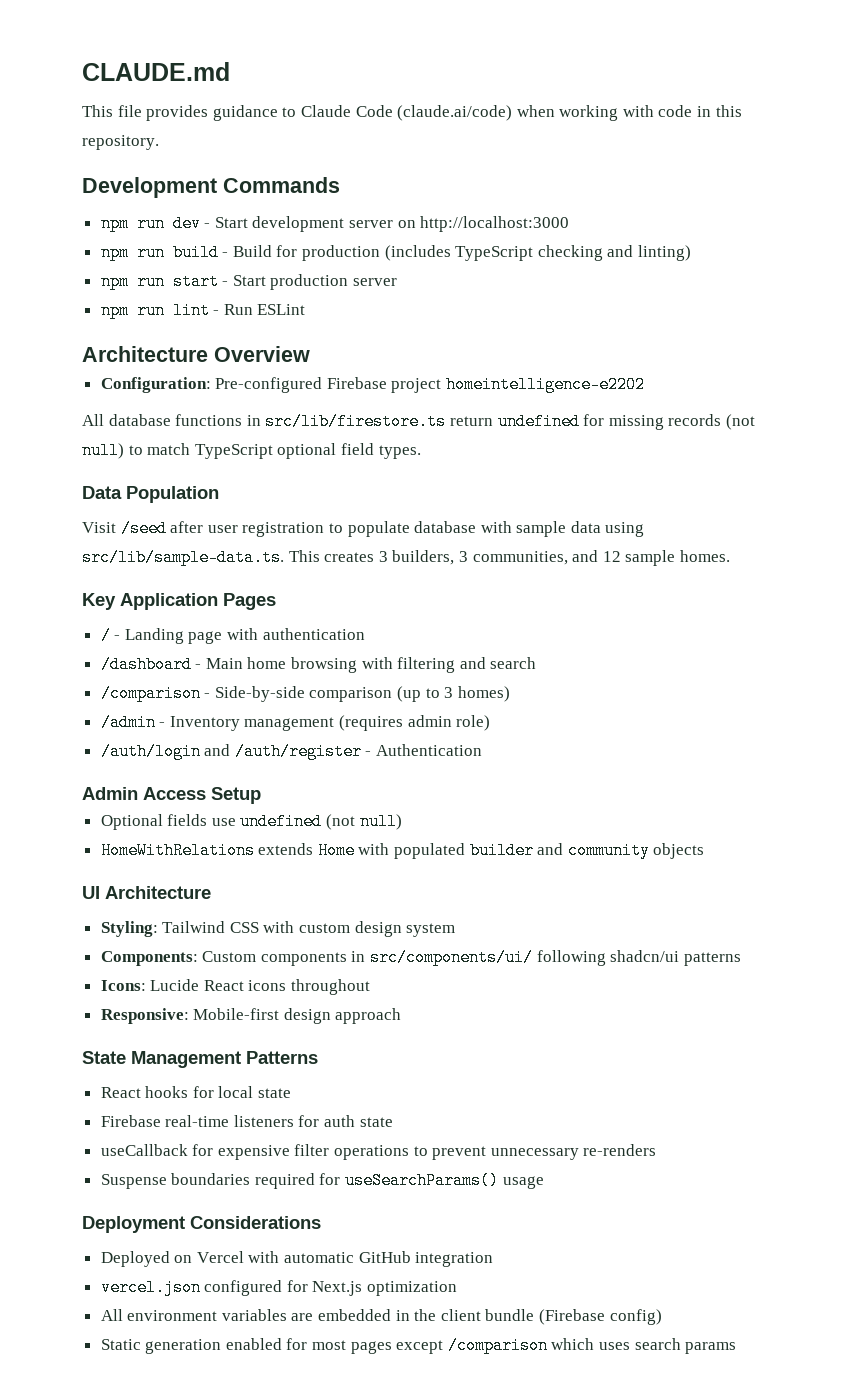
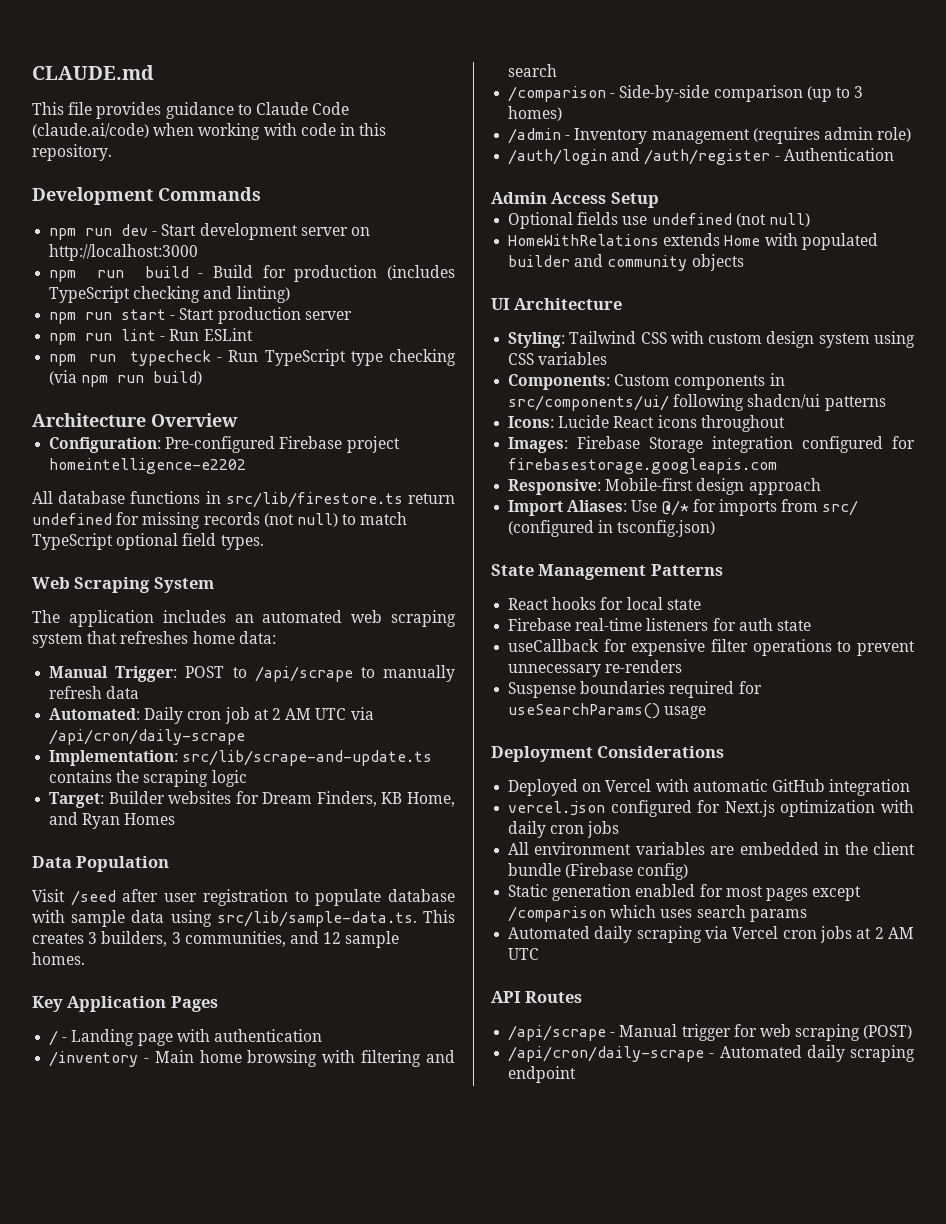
(306, 309) none -> [49,349,456,366] [49,370,203,387] // npm run typecheck - Run TypeScript type checking (via npm run build)
(421, 452) none -> [32,577,214,593] [32,610,456,627] [32,631,276,648] [49,665,455,682] [49,686,140,699] [49,707,374,724] [49,729,246,745] [49,750,433,766] [49,770,247,787] [49,791,455,808] [49,812,176,829] // Web Scraping System // The application includes an automated web scraping system that refreshes home data: // Manual Trigger: POST to /api/scrape to manually refresh data // Automated: Daily cron job at 2 AM UTC via /api/cron/daily-scrape // Implementation: src/lib/scrape-and-update.ts contains the scraping logic // Target: Builder websites for Dream Finders, KB Home, and Ryan Homes
[100,656,192,673] /dashboard -> [49,1051,139,1067] /inventory
(456, 930) none -> [873,331,915,348] [508,352,608,365] using CSS variables
[100,1008,402,1024] Responsive: Mobile-first design approach -> [508,436,915,453] [508,458,778,474] [508,478,821,495] [508,499,859,516] [508,520,716,537] Images: Firebase Storage integration configured for firebasestorage.googleapis.com // Responsive: Mobile-first design approach // Import Aliases: Use @/* for imports from src/ (configured in tsconfig.json)
(458, 1288) none -> [881,800,914,813] [508,821,620,838] with daily cron jobs
(737, 1348) none -> [508,926,914,943] [508,948,540,960] [491,991,583,1003] [508,1024,913,1041] [508,1045,915,1062] [508,1066,577,1083] // Automated daily scraping via Vercel cron jobs at 2 AM UTC // API Routes // /api/scrape - Manual trigger for web scraping (POST) // /api/cron/daily-scrape - Automated daily scraping endpoint

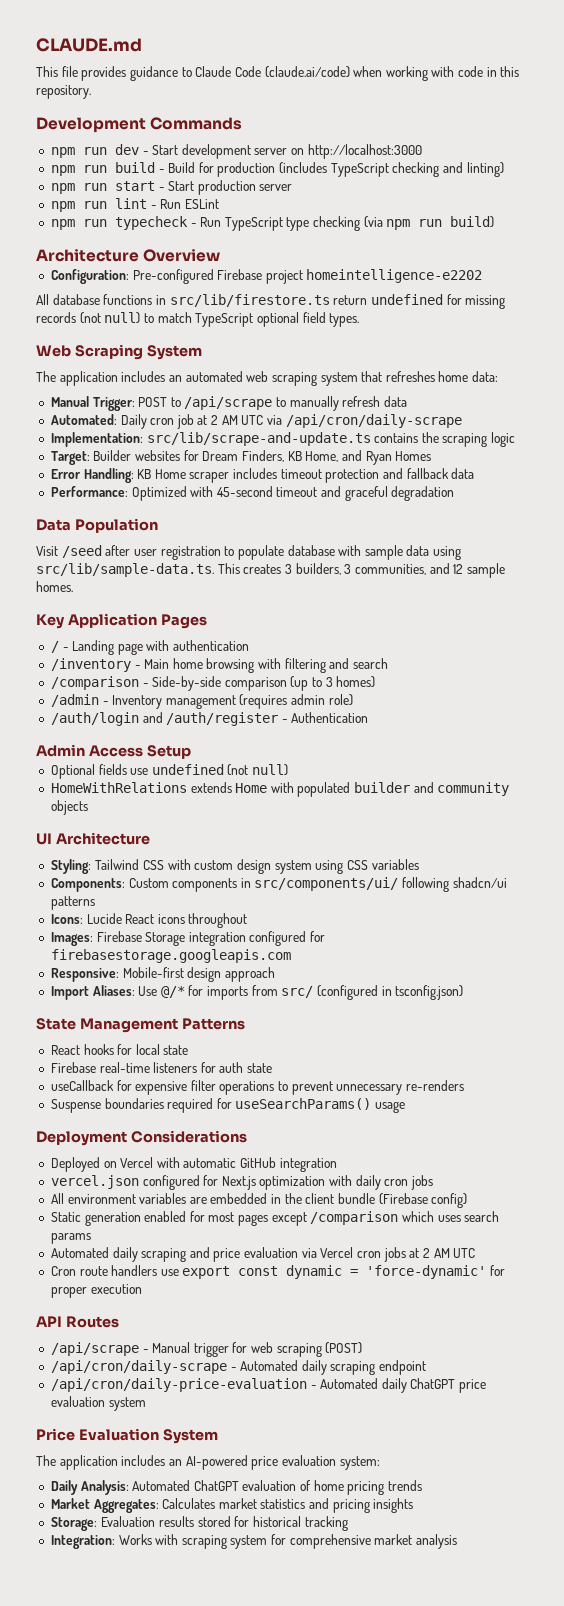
(176, 819) none -> [50,468,475,483] [50,486,455,501] // Error Handling: KB Home scraper includes timeout protection and fallback data // Performance: Optimized with 45-second timeout and graceful degradation
(702, 934) none -> [189,1247,299,1262] and price evaluation
(540, 954) none -> [50,1265,506,1279] [50,1284,142,1298] // Cron route handlers use export const dynamic = 'force-dynamic' for proper execution
(577, 1074) none -> [50,1378,487,1393] [50,1396,146,1411] [36,1428,218,1444] [36,1455,380,1470] [50,1480,423,1495] [50,1498,414,1513] [50,1516,348,1531] [50,1534,458,1549] // /api/cron/daily-price-evaluation - Automated daily ChatGPT price evaluation system // Price Evaluation System // The application includes an AI-powered price evaluation system: // Daily Analysis: Automated ChatGPT evaluation of home pricing trends // Market Aggregates: Calculates market statistics and pricing insights // Storage: Evaluation results stored for historical tracking // Integration: Works with scraping system for comprehensive market analysis

